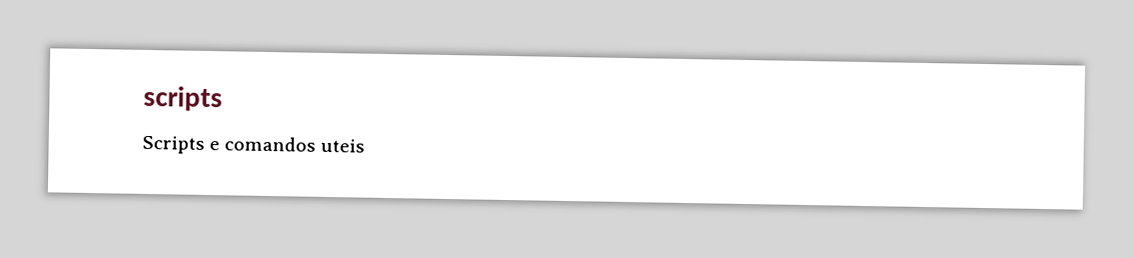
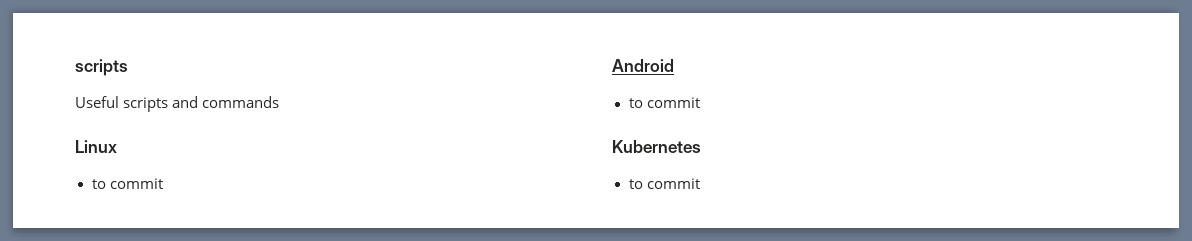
[142,135,366,154] Scripts e comandos uteis -> [75,96,280,112] [75,140,117,153] [91,178,163,189] [612,59,674,72] [628,97,700,108] [612,140,701,153] [628,178,700,189] Useful scripts and commands // Linux // to commit // Android // to commit // Kubernetes // to commit

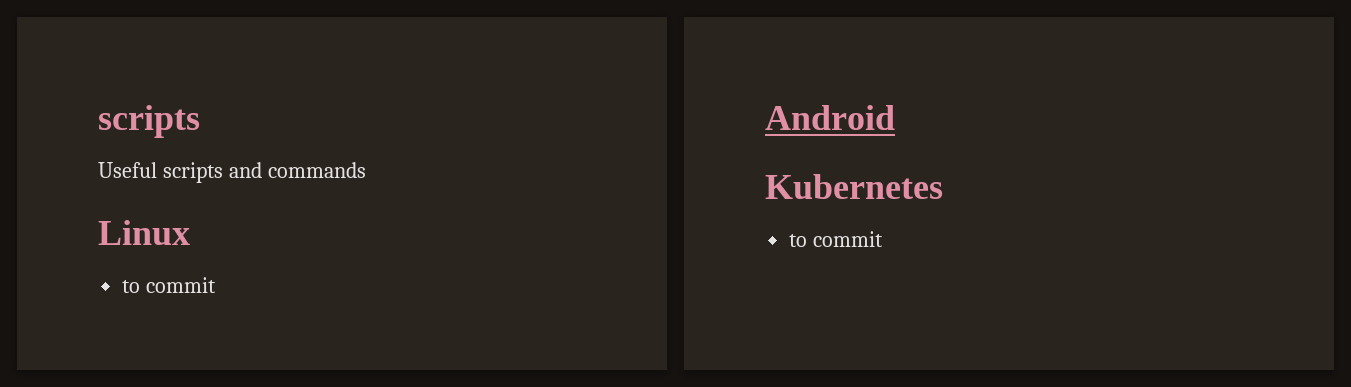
[628,97,700,108] // to commit -> (895, 117) none

